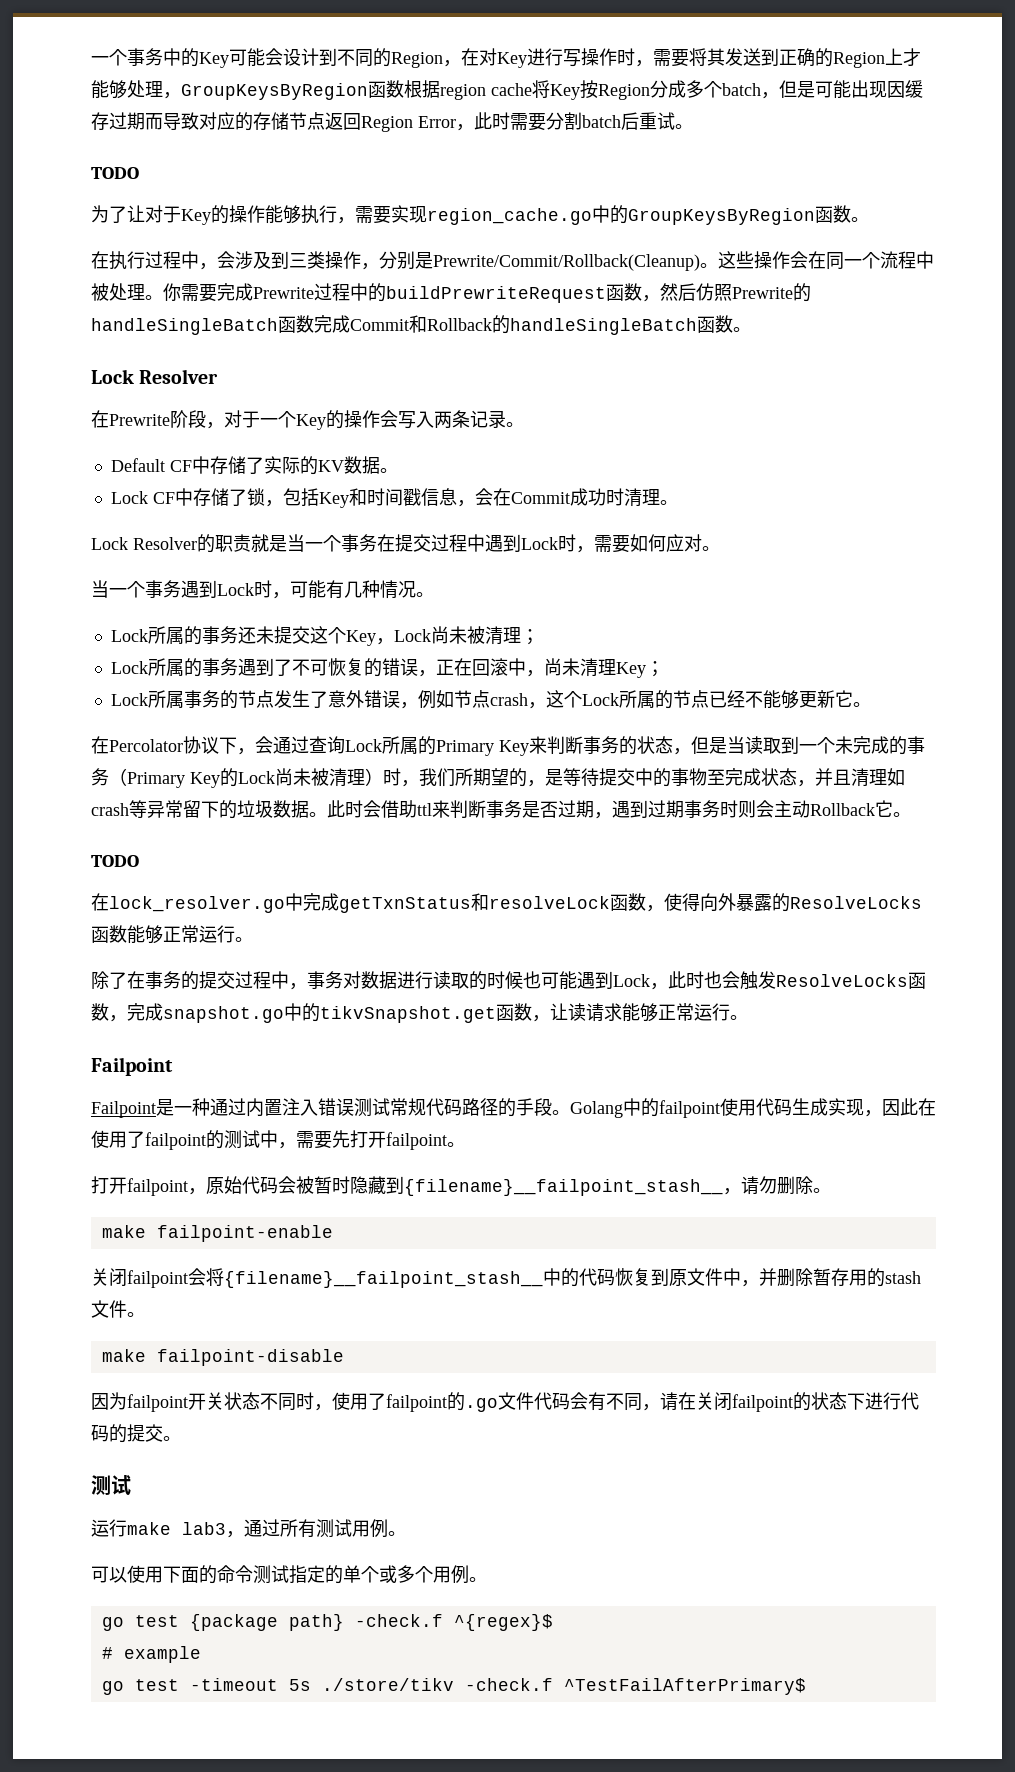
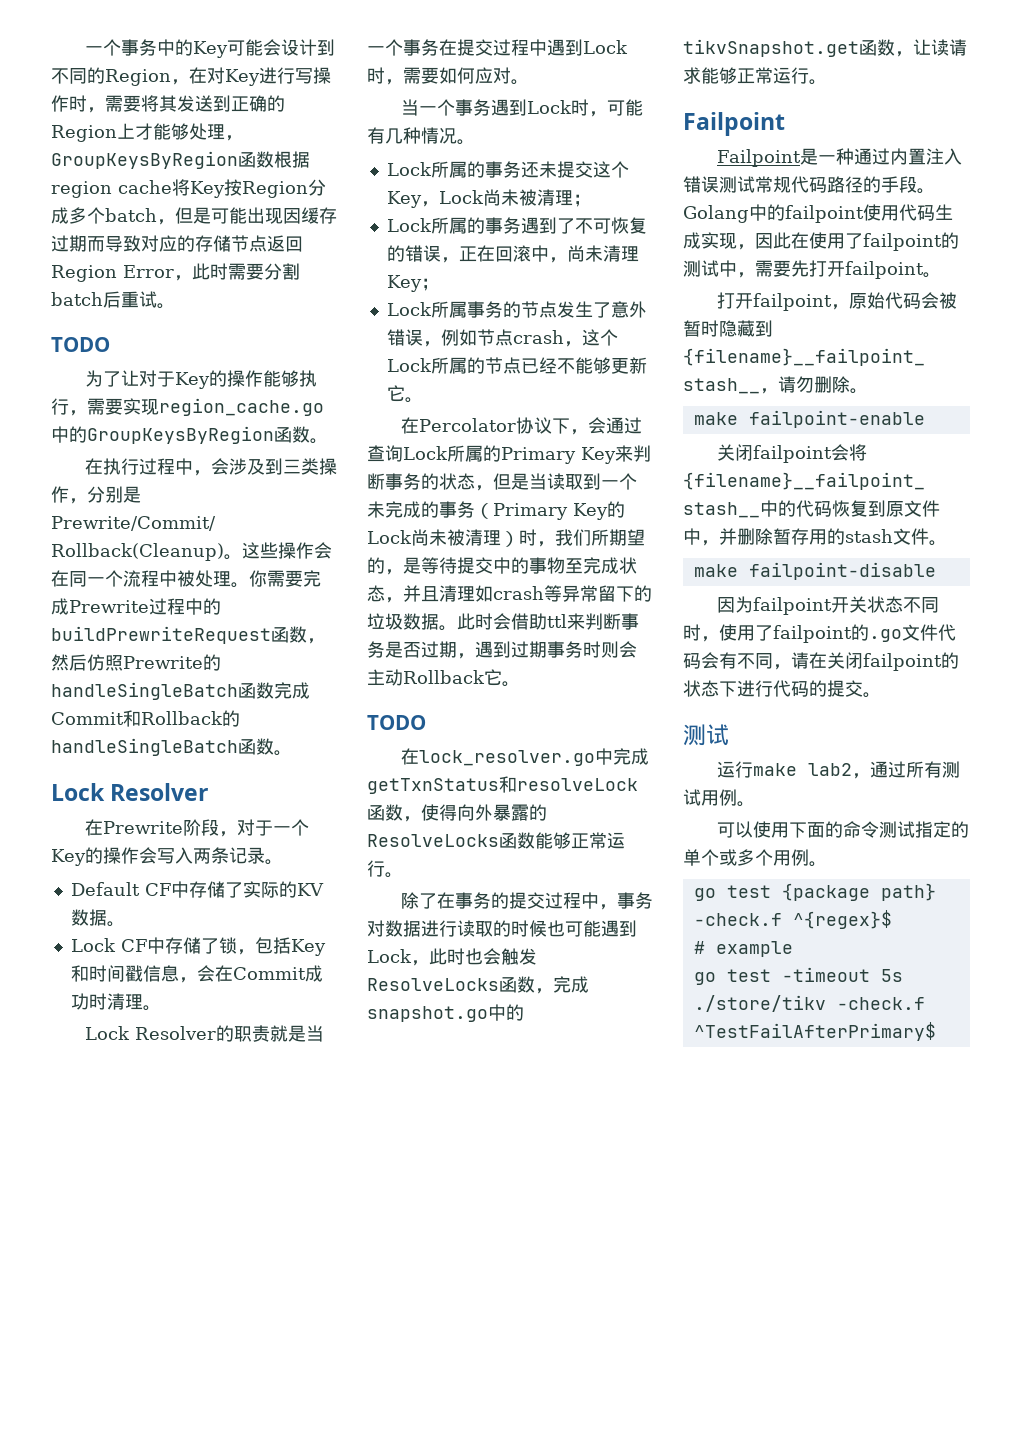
[182,1522,226,1535] lab3 -> [807,763,852,776] lab2

